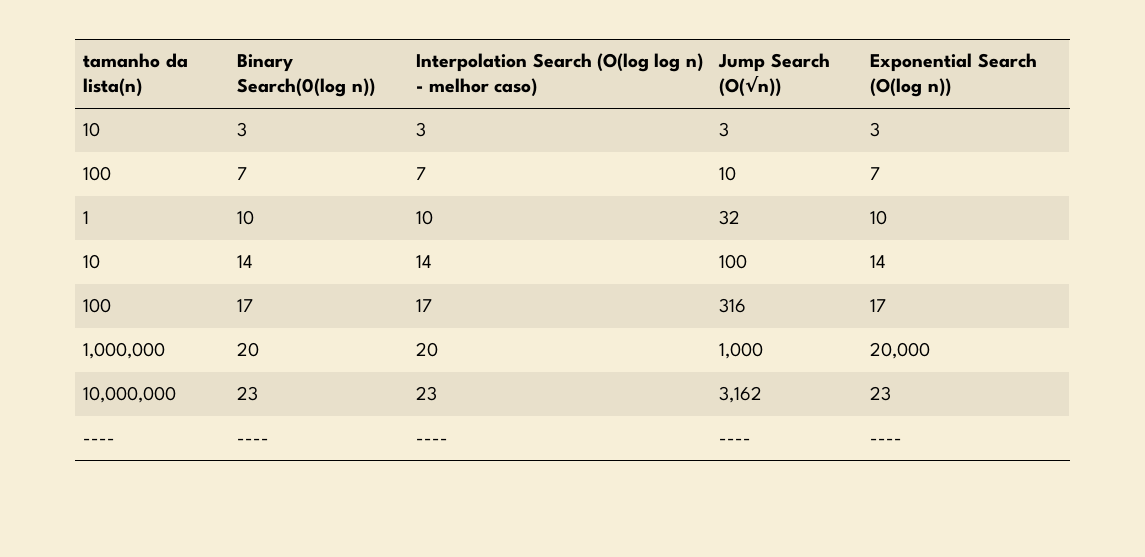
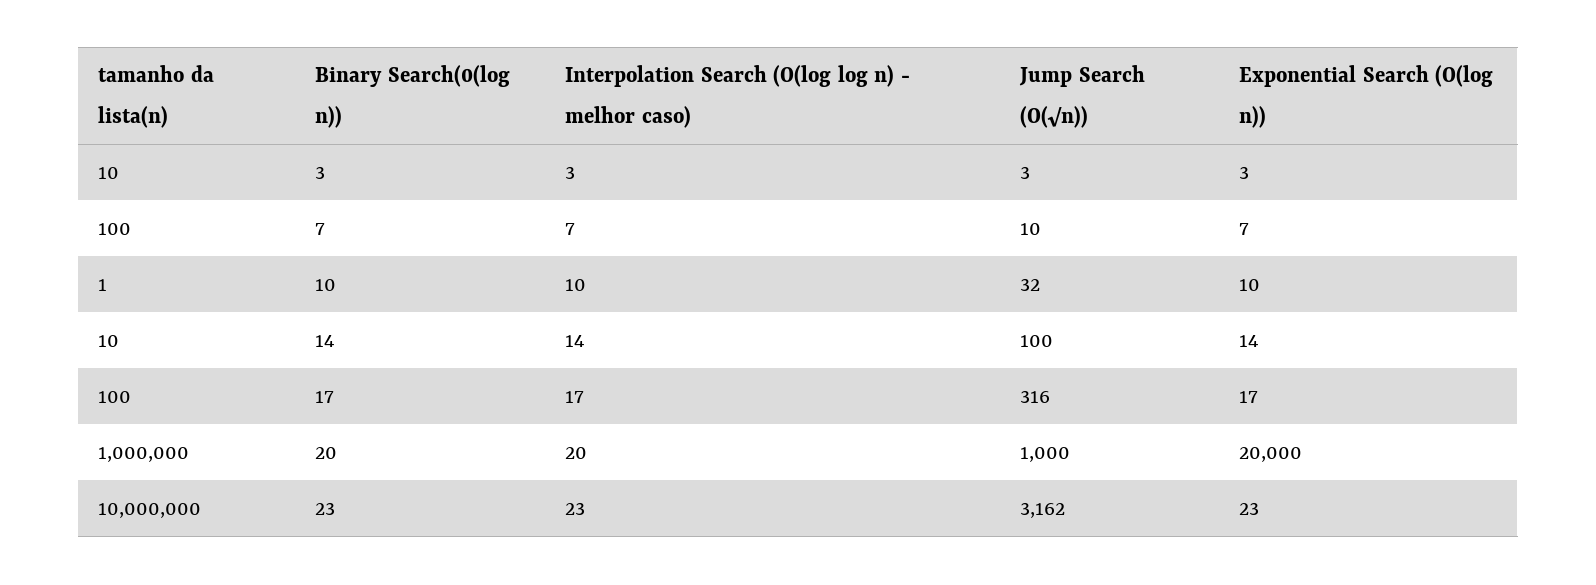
[83,438,116,444] [237,438,270,444] [416,438,449,444] [719,438,752,444] [870,438,903,444] // ---- | ---- | ---- | ---- | ---- -> (1260, 508) none

